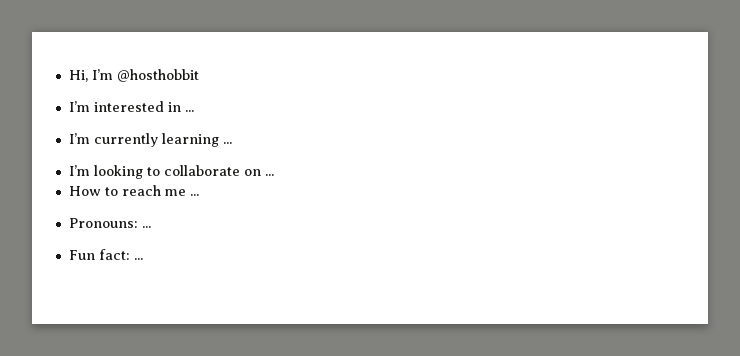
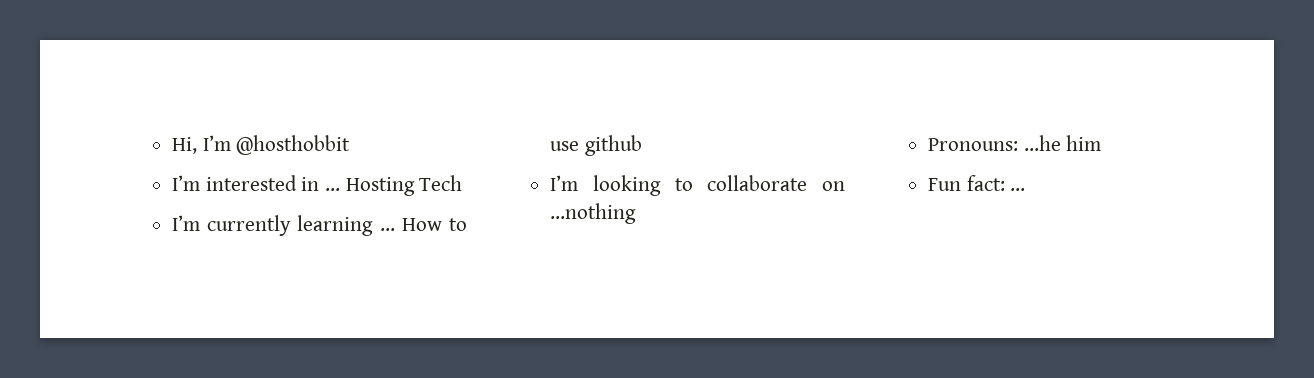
(194, 111) none -> [345,175,463,196] Hosting Tech
(232, 143) none -> [401,218,467,231] [550,135,642,156] How to use github
[264,174,274,176] [68,185,199,196] ... // How to reach me ... -> [550,203,637,224] ...nothing
[141,226,151,228] ... -> [1023,135,1102,151] ...he him

